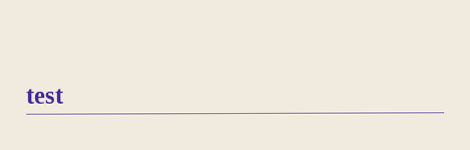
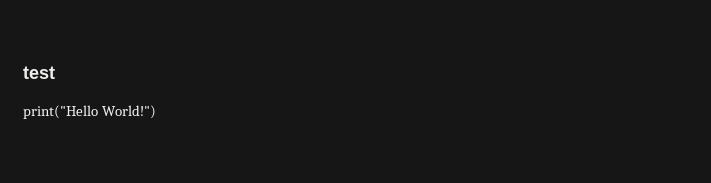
(65, 96) none -> [23,105,156,119] // print("Hello World!")

